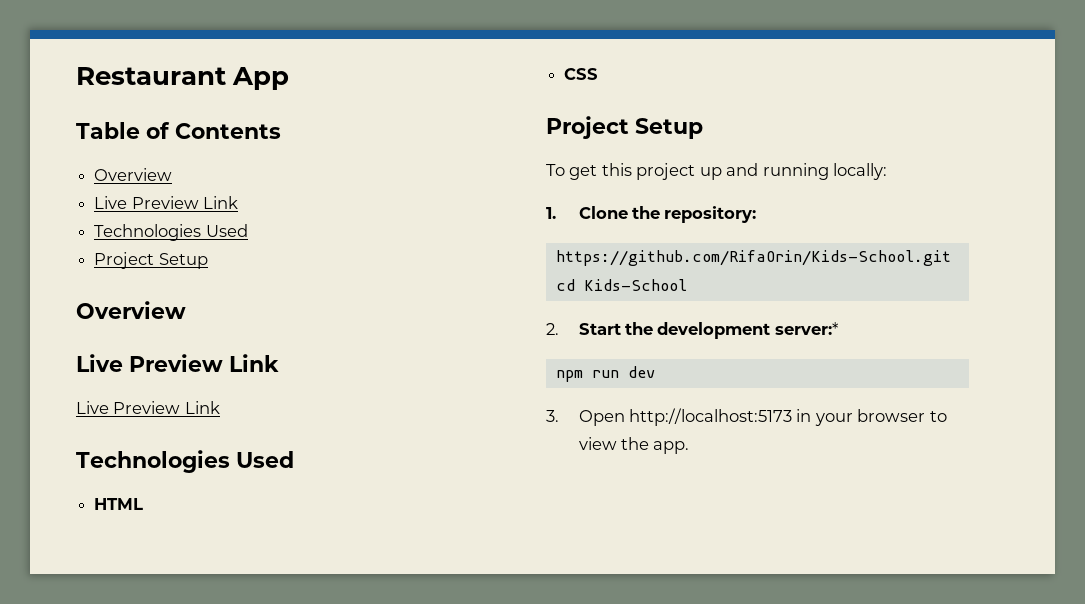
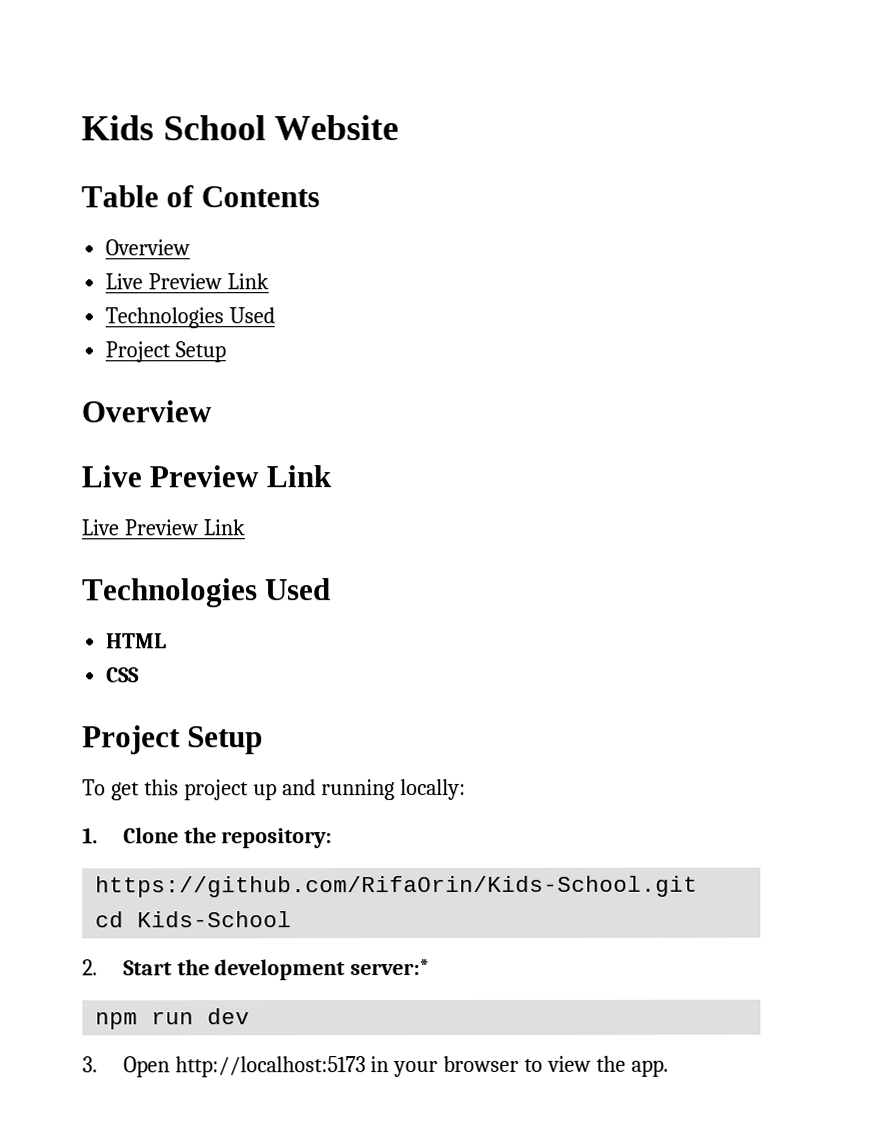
[76,67,290,90] Restaurant App -> [81,115,400,141] Kids School Website

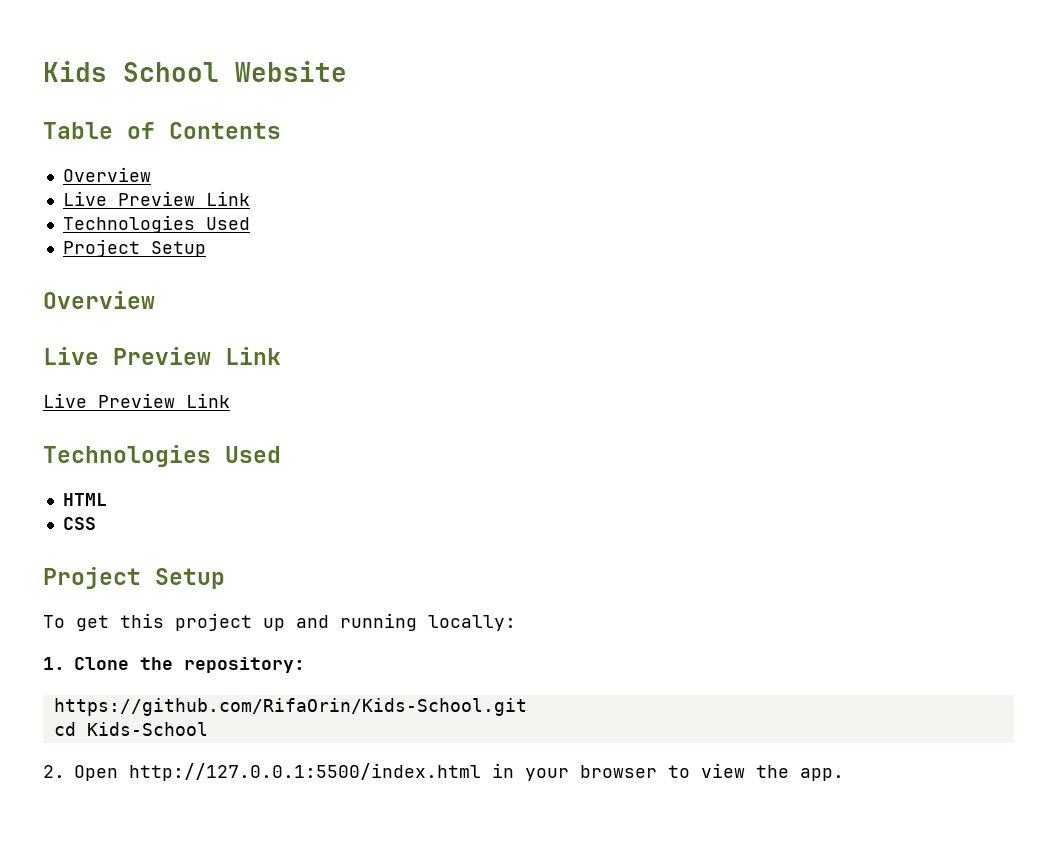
[122,959,430,981] [95,1008,251,1030] [82,1056,366,1078] Start the development server:* // npm run dev // 3. Open http://localhost:5173 -> [74,763,481,781] Open http://127.0.0.1:5500/index.html

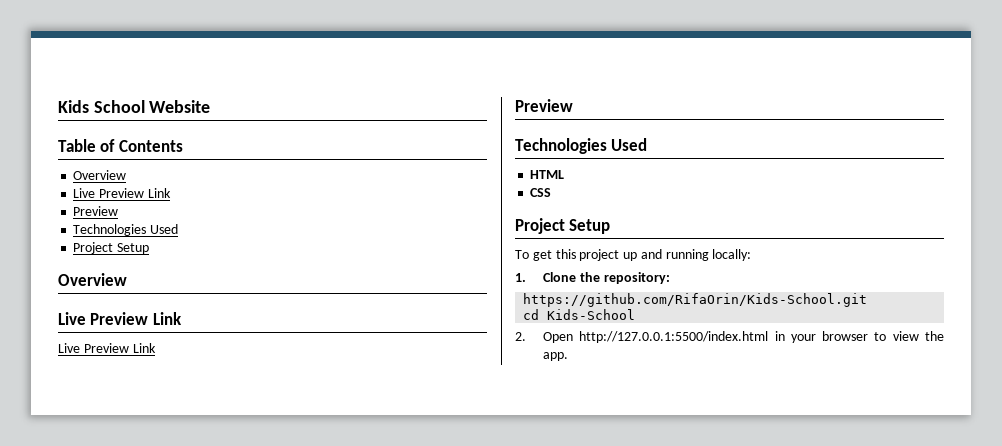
(250, 198) none -> [73,206,119,216] // Preview
(230, 400) none -> [515,99,573,112] // Preview

